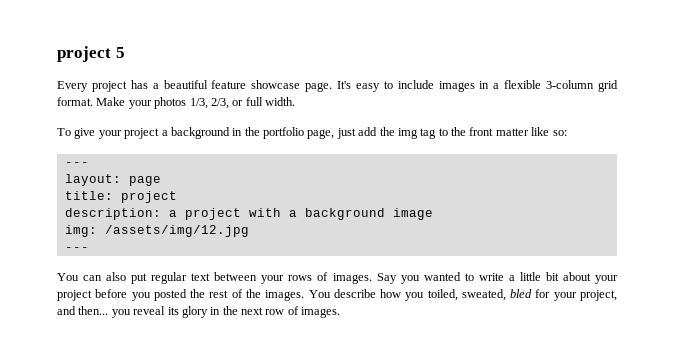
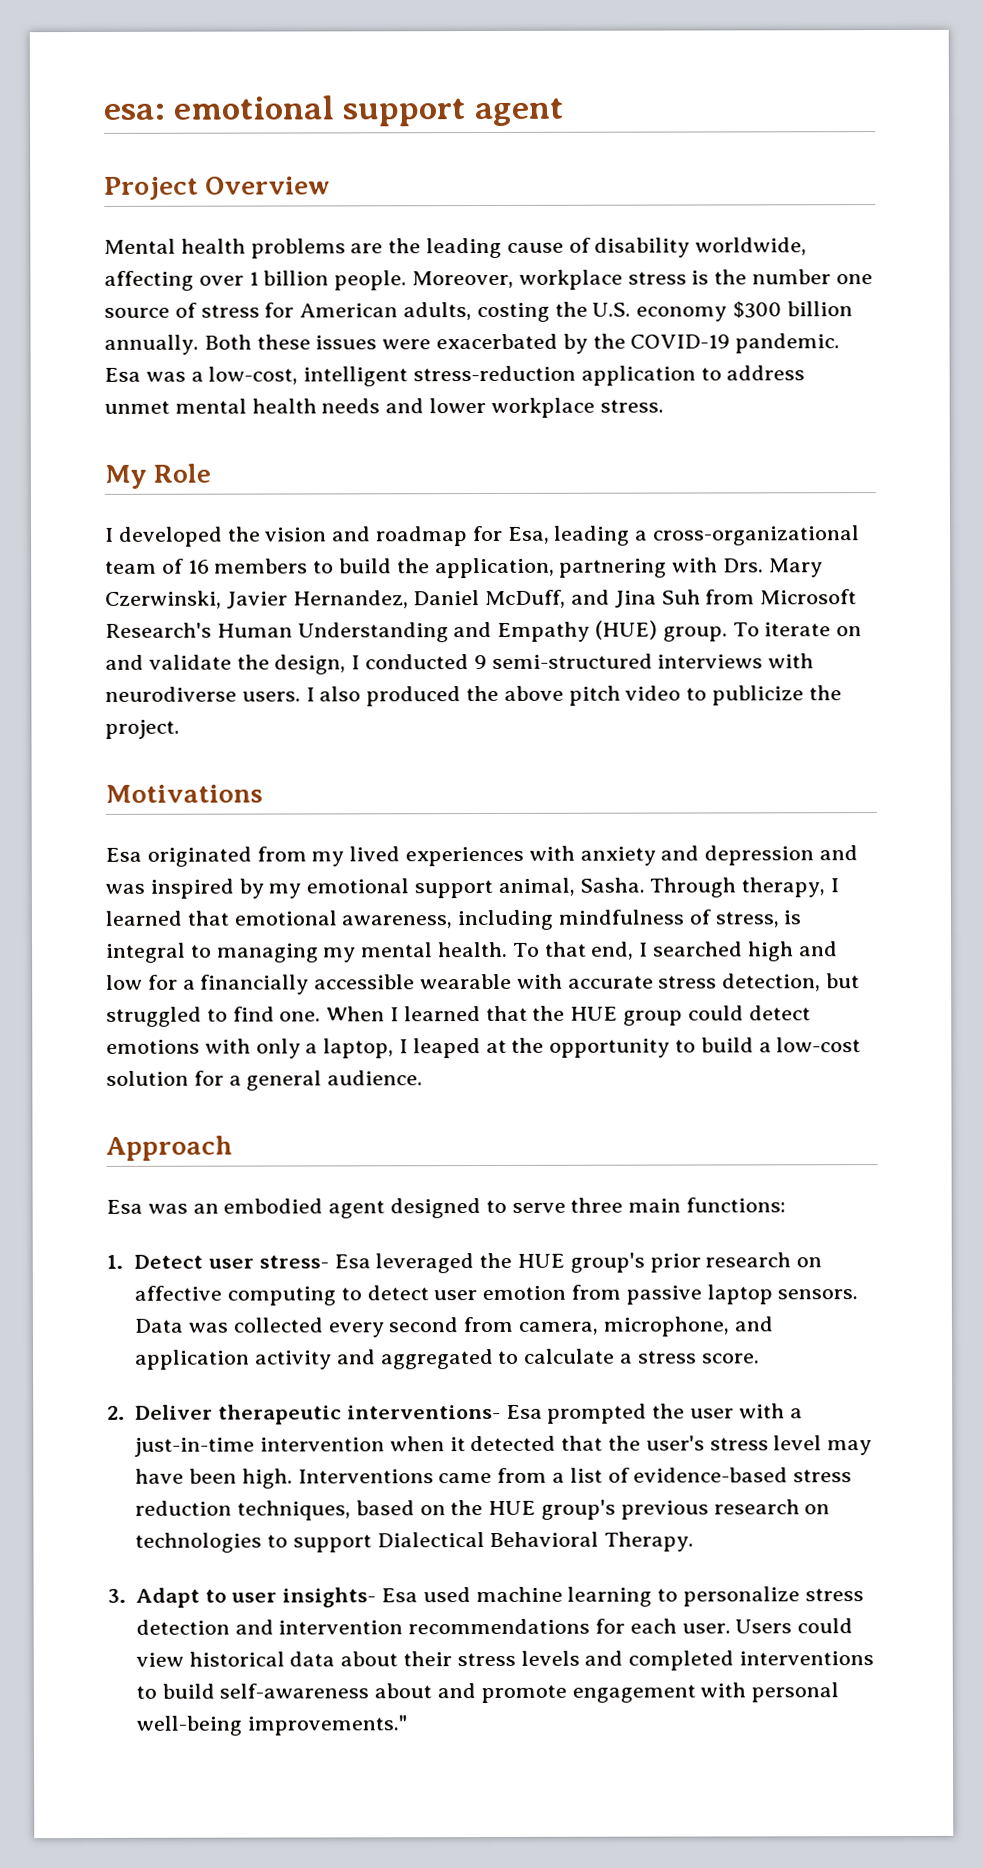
[57,46,125,62] [57,80,618,92] [57,97,295,109] [57,127,567,139] [64,162,89,166] [64,174,161,186] [64,191,177,203] [64,208,433,220] [64,225,249,237] [64,247,89,251] [57,272,619,284] [57,289,617,301] [57,306,341,318] project 5 // Every project has a beautiful feature showcase page. It's easy to include images in a flexible 3-column grid format. Make your photos 1/3, 2/3, or full width. // To give your project a background in the portfolio page, just add the img tag to the front matter like so: // --- // layout: page // title: project // description: a project with a background image // img: /assets/img/12.jpg // --- // You can also put regular text between your rows of images. Say you wanted to write a little bit about your project before you posted the rest of the images. You describe how you toiled, sweated, bled for your project, and then... you reveal its glory in the next row of images. -> [103,95,564,127] [104,176,331,200] [104,237,808,259] [104,269,873,291] [104,301,853,323] [104,333,841,355] [104,365,806,387] [104,397,664,419] [104,463,212,489] [105,525,861,547] [105,557,823,579] [105,589,858,609] [105,620,863,643] [105,653,815,675] [105,685,842,707] [105,719,180,739] [105,784,263,803] [105,845,859,867] [105,877,840,899] [105,909,802,931] [106,941,838,963] [106,973,861,995] [106,1005,811,1027] [106,1037,862,1059] [106,1070,424,1091] [106,1135,233,1161] [106,1197,787,1219] [106,1252,823,1274] [134,1284,859,1306] [134,1316,773,1338] [135,1348,760,1370] [107,1403,803,1425] [134,1435,873,1457] [135,1467,853,1489] [135,1499,831,1521] [135,1531,695,1553] [107,1586,864,1608] [135,1618,854,1635] [135,1650,874,1671] [135,1682,840,1704] [135,1715,407,1736] esa: emotional support agent // Project Overview // Mental health problems are the leading cause of disability worldwide, affecting over 1 billion people. Moreover, workplace stress is the number one source of stress for American adults, costing the U.S. economy $300 billion annually. Both these issues were exacerbated by the COVID-19 pandemic. Esa was a low-cost, intelligent stress-reduction application to address unmet mental health needs and lower workplace stress. // My Role // I developed the vision and roadmap for Esa, leading a cross-organizational team of 16 members to build the application, partnering with Drs. Mary Czerwinski, Javier Hernandez, Daniel McDuff, and Jina Suh from Microsoft Research's Human Understanding and Empathy (HUE) group. To iterate on and validate the design, I conducted 9 semi-structured interviews with neurodiverse users. I also produced the above pitch video to publicize the project. // Motivations // Esa originated from my lived experiences with anxiety and depression and was inspired by my emotional support animal, Sasha. Through therapy, I learned that emotional awareness, including mindfulness of stress, is integral to managing my mental health. To that end, I searched high and low for a financially accessible wearable with accurate stress detection, but struggled to find one. When I learned that the HUE group could detect emotions with only a laptop, I leaped at the opportunity to build a low-cost solution for a general audience. // Approach // Esa was an embodied agent designed to serve three main functions: // 1. Detect user stress- Esa leveraged the HUE group's prior research on affective computing to detect user emotion from passive laptop sensors. Data was collected every second from camera, microphone, and application activity and aggregated to calculate a stress score. // 2. Deliver therapeutic interventions- Esa prompted the user with a just-in-time intervention when it detected that the user's stress level may have been high. Interventions came from a list of evidence-based stress reduction techniques, based on the HUE group's previous research on technologies to support Dialectical Behavioral Therapy. // 3. Adapt to user insights- Esa used machine learning to personalize stress detection and intervention recommendations for each user. Users could view historical data about their stress levels and completed interventions to build self-awareness about and promote engagement with personal well-being improvements."

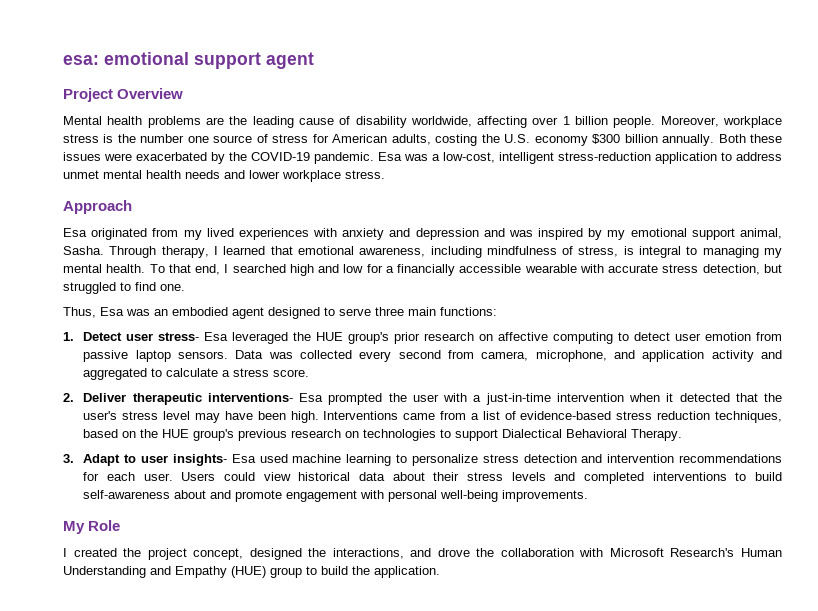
[104,463,212,489] [105,525,861,547] [105,557,823,579] [105,589,858,609] [105,620,863,643] [105,653,815,675] [105,685,842,707] [105,719,180,739] [105,784,263,803] My Role // I developed the vision and roadmap for Esa, leading a cross-organizational team of 16 members to build the application, partnering with Drs. Mary Czerwinski, Javier Hernandez, Daniel McDuff, and Jina Suh from Microsoft Research's Human Understanding and Empathy (HUE) group. To iterate on and validate the design, I conducted 9 semi-structured interviews with neurodiverse users. I also produced the above pitch video to publicize the project. // Motivations -> [63,200,132,214] Approach
[326,1005,811,1026] [106,1037,862,1059] [106,1070,424,1091] [106,1135,233,1161] When I learned that the HUE group could detect emotions with only a laptop, I leaped at the opportunity to build a low-cost solution for a general audience. // Approach // -> [63,307,96,318] // Thus,
[246,1715,407,1736] improvements." -> [502,490,589,502] [63,520,121,534] [63,548,782,560] [63,566,440,578] improvements. // My Role // I created the project concept, designed the interactions, and drove the collaboration with Microsoft Research's Human Understanding and Empathy (HUE) group to build the application.

